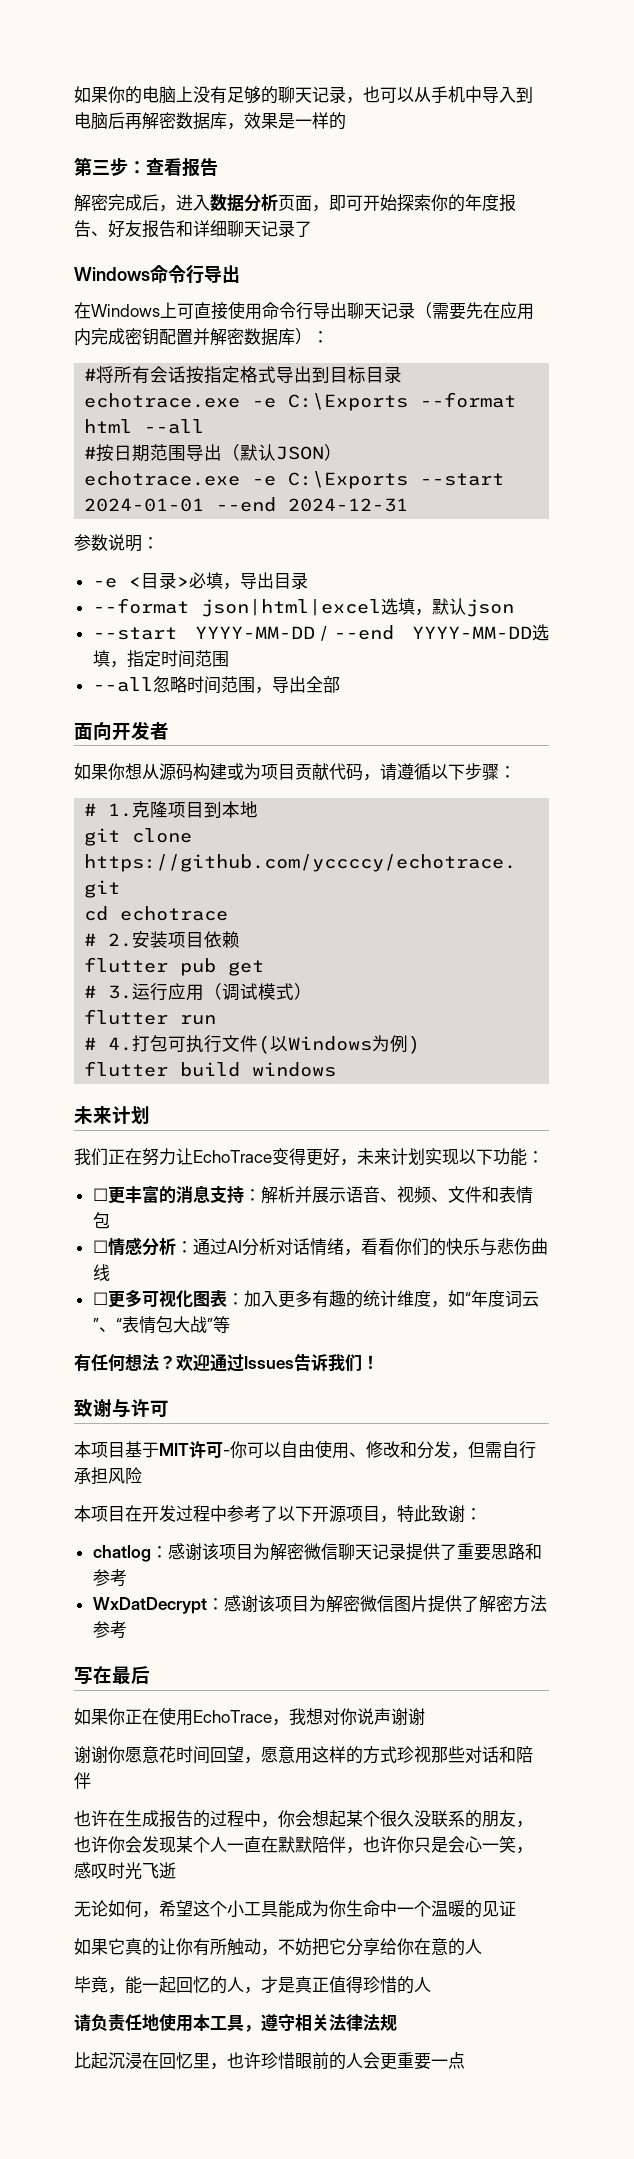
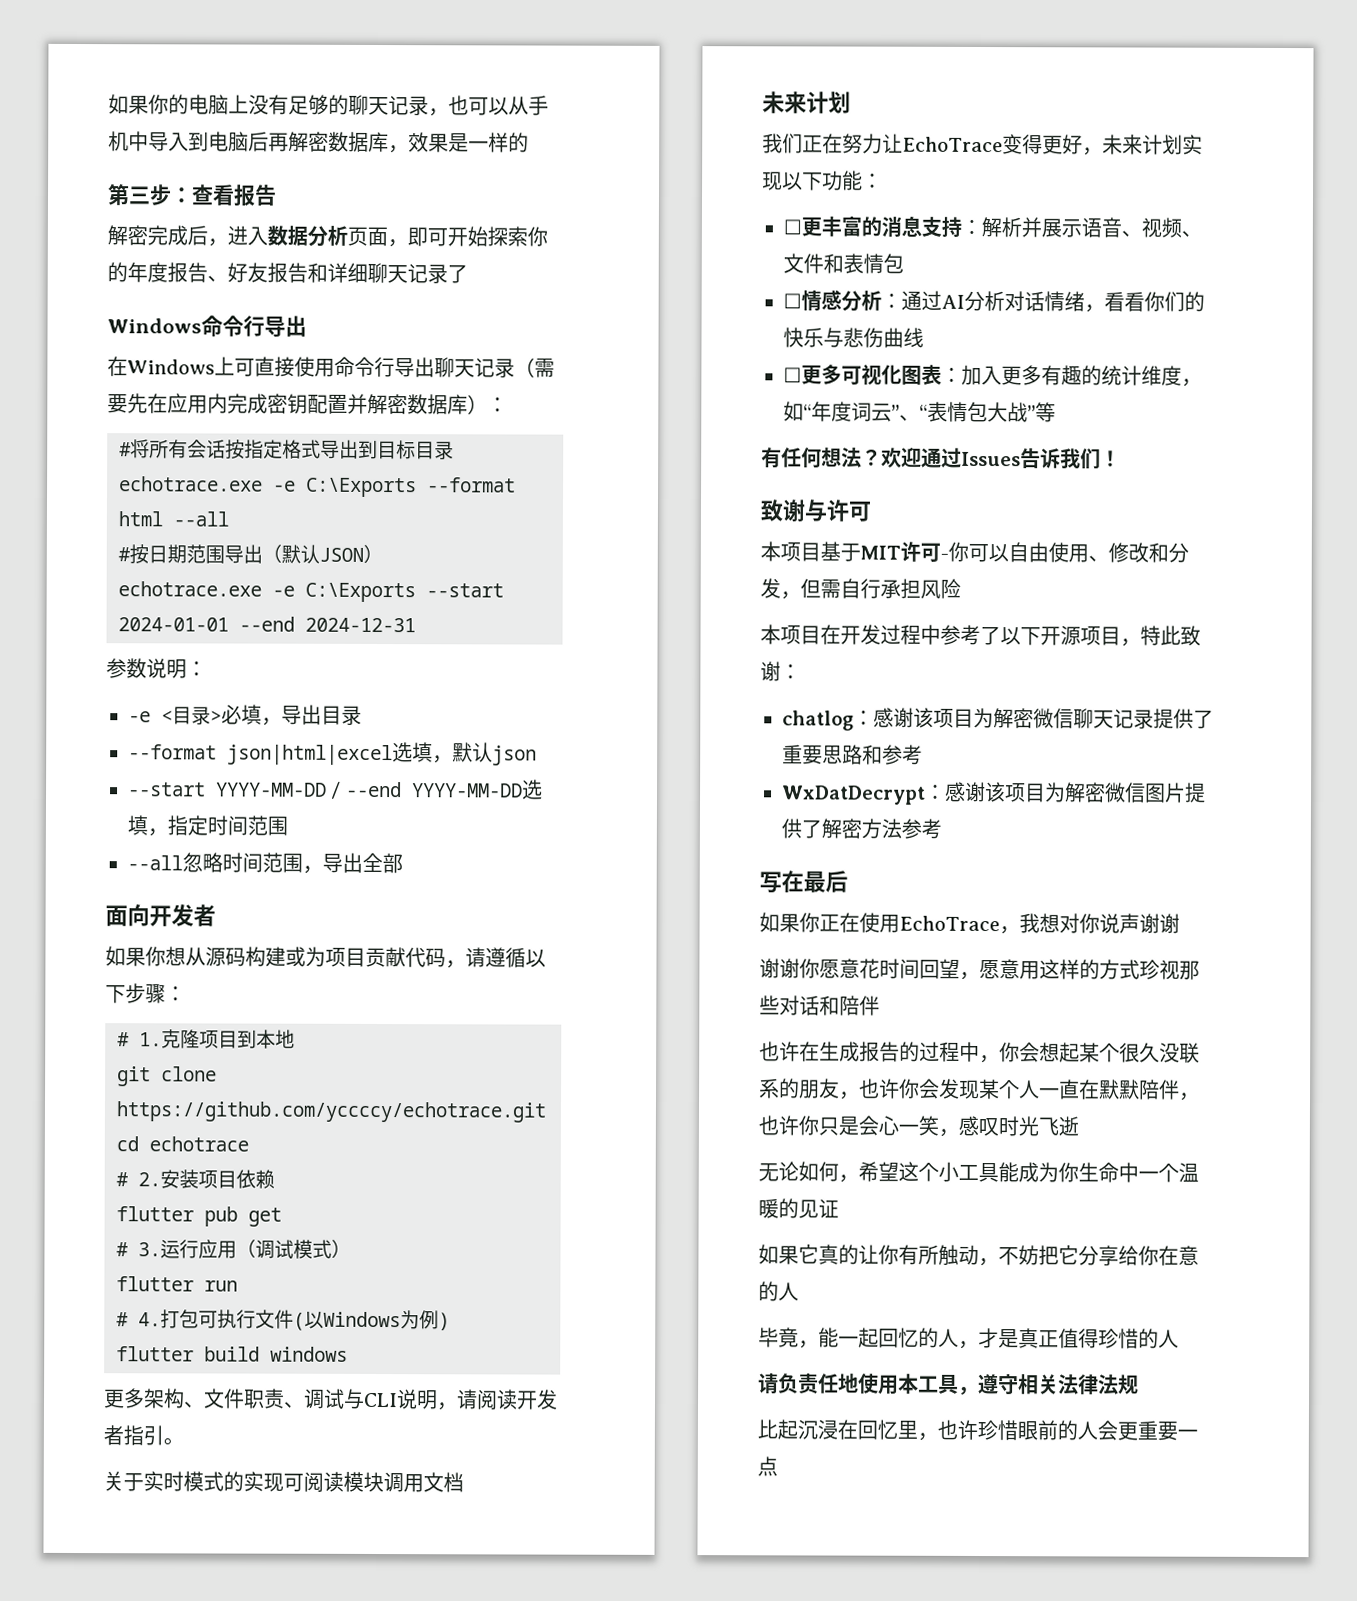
(337, 1069) none -> [103,1388,558,1411] [103,1425,184,1446] [103,1471,464,1493] // 更多架构、文件职责、调试与CLI说明，请阅读开发者指引。 // 关于实时模式的实现可阅读模块调用文档

